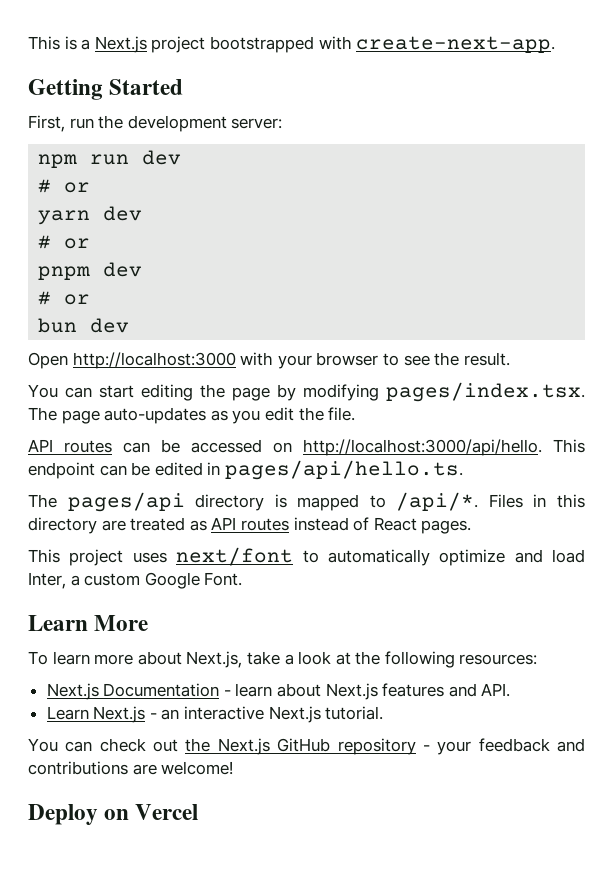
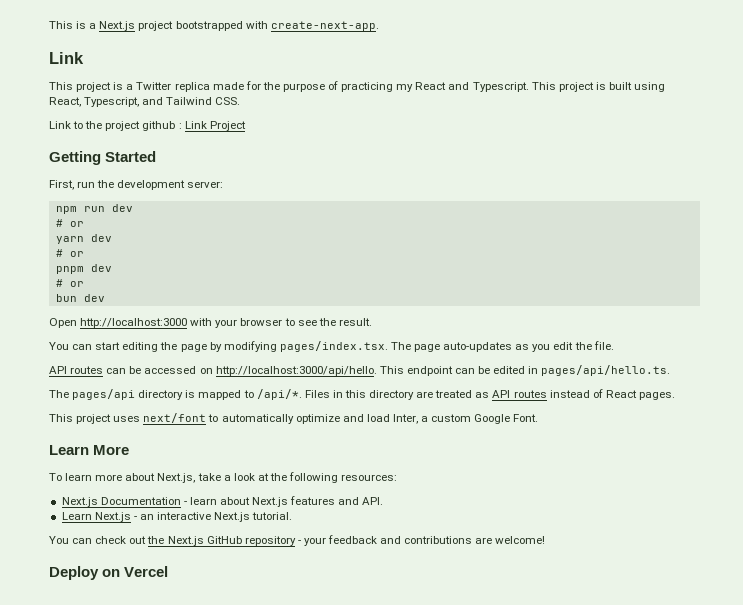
(556, 44) none -> [49,52,84,64] [49,81,666,92] [49,97,241,107] [49,121,246,131] // Link // This project is a Twitter replica made for the purpose of practicing my React and Typescript. This project is built using React, Typescript, and Tailwind CSS. // Link to the project github : Link Project

